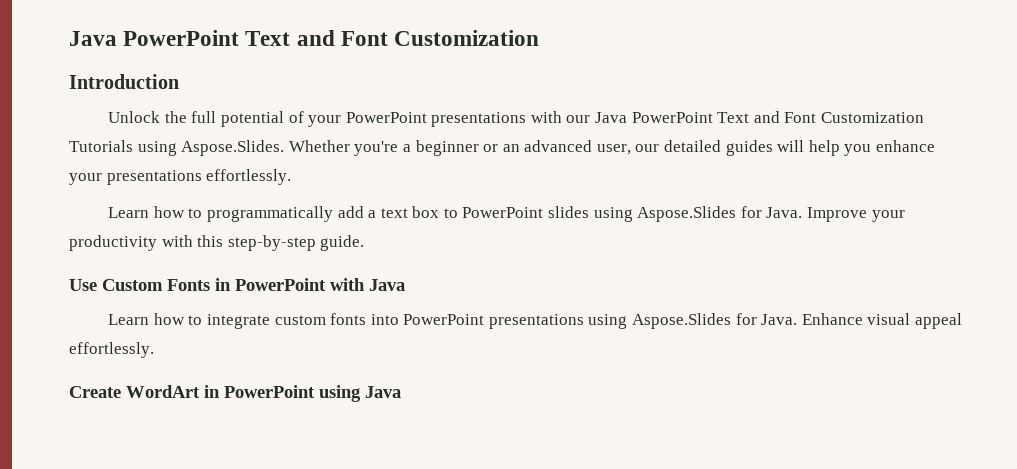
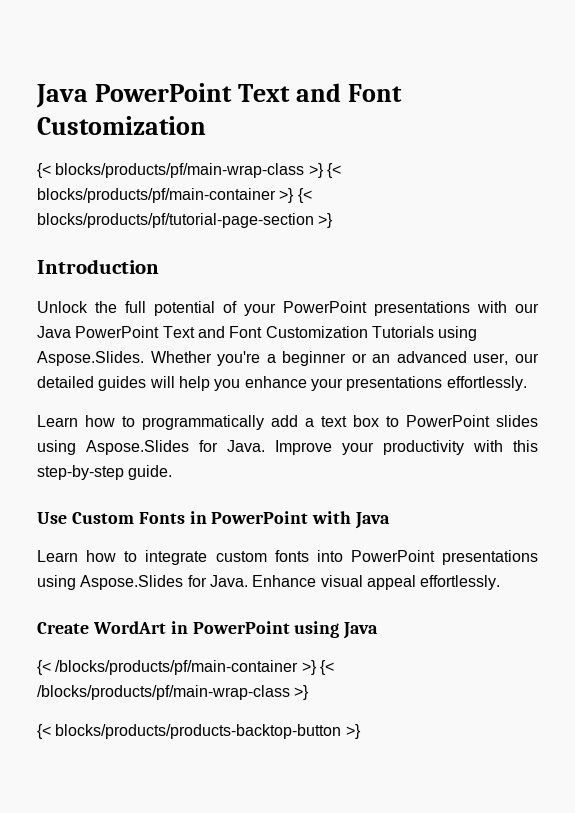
[69,30,540,46] Java PowerPoint Text and Font Customization -> [36,83,402,108] [37,116,206,135] [37,163,341,178] [37,188,312,203] [37,213,334,228] Java PowerPoint Text and Font Customization // {< blocks/products/pf/main-wrap-class >} {< blocks/products/pf/main-container >} {< blocks/products/pf/tutorial-page-section >}
(401, 392) none -> [37,660,334,675] [37,685,310,700] [37,724,361,739] // {< /blocks/products/pf/main-container >} {< /blocks/products/pf/main-wrap-class >} // {< blocks/products/products-backtop-button >}

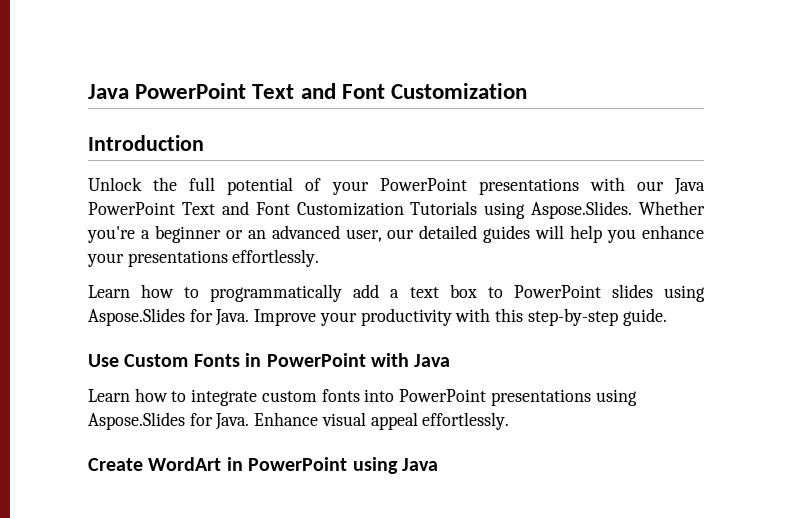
[36,83,402,108] [37,116,206,135] [37,163,341,178] [37,188,312,203] [37,213,334,228] Java PowerPoint Text and Font Customization // {< blocks/products/pf/main-wrap-class >} {< blocks/products/pf/main-container >} {< blocks/products/pf/tutorial-page-section >} -> [88,83,528,99] Java PowerPoint Text and Font Customization
[37,660,334,675] [37,685,310,700] [37,724,361,739] // {< /blocks/products/pf/main-container >} {< /blocks/products/pf/main-wrap-class >} // {< blocks/products/products-backtop-button >} -> (438, 464) none

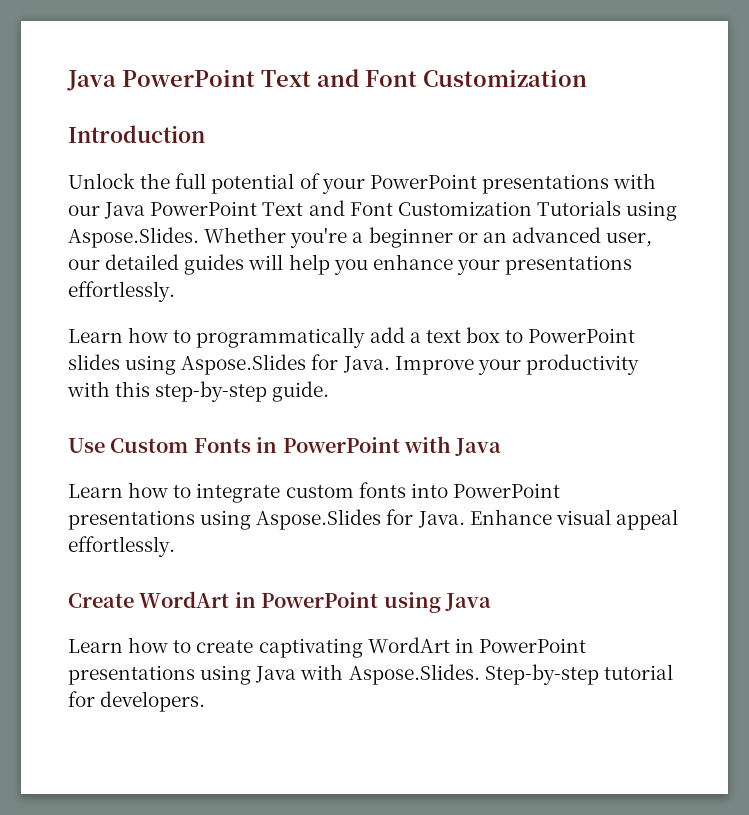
(438, 464) none -> [68,637,586,658] [68,664,673,685] [68,691,206,712] // Learn how to create captivating WordArt in PowerPoint presentations using Java with Aspose.Slides. Step-by-step tutorial for developers.

